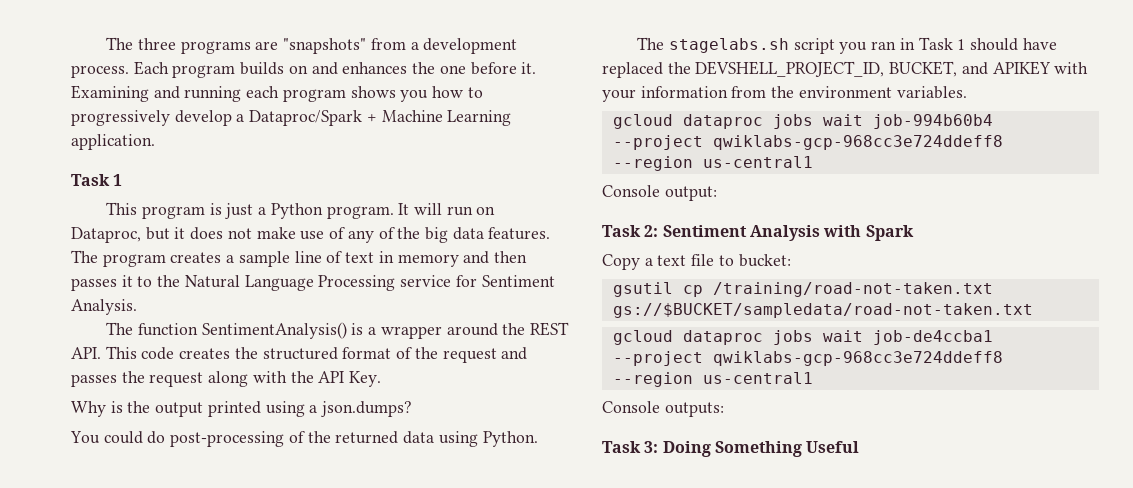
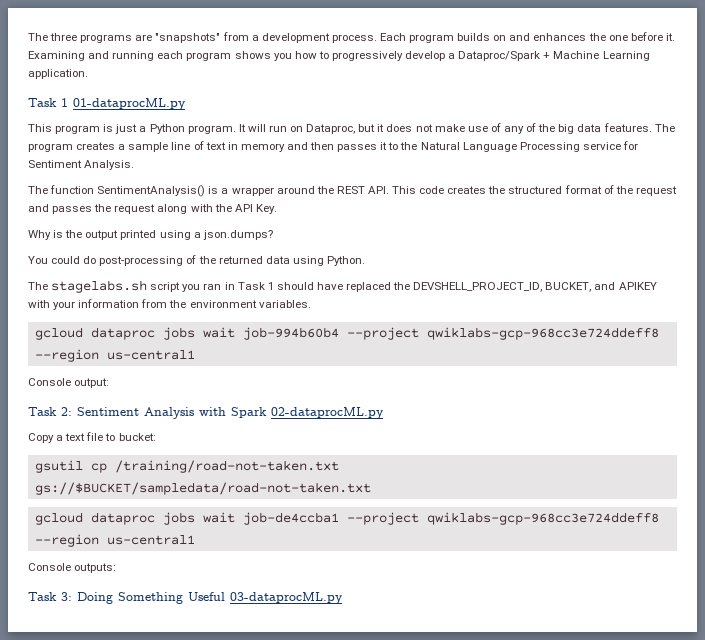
(123, 180) none -> [73,98,186,110] 01-dataprocML.py
(914, 233) none -> [271,407,384,419] 02-dataprocML.py
(860, 447) none -> [230,592,343,604] 03-dataprocML.py

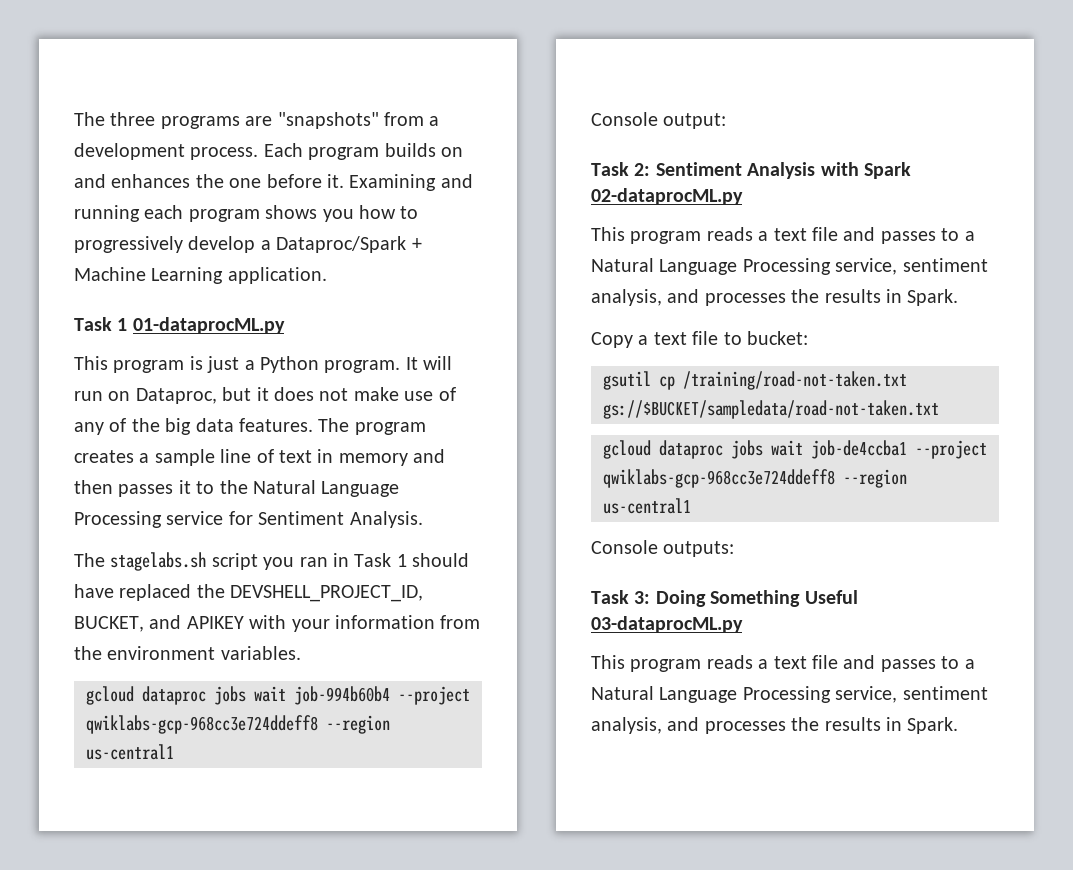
[28,185,677,197] [28,204,277,214] [28,230,273,240] [28,255,365,266] // The function SentimentAnalysis() is a wrapper around the REST API. This code creates the structured format of the request and passes the request along with the API Key. // Why is the output printed using a json.dumps? // You could do post-processing of the returned data using Python. -> (423, 519) none
(384, 413) none -> [591,227,975,244] [591,258,988,275] [591,289,959,306] // This program reads a text file and passes to a Natural Language Processing service, sentiment analysis, and processes the results in Spark.
(343, 598) none -> [591,655,975,672] [591,686,988,703] [591,717,959,734] // This program reads a text file and passes to a Natural Language Processing service, sentiment analysis, and processes the results in Spark.

